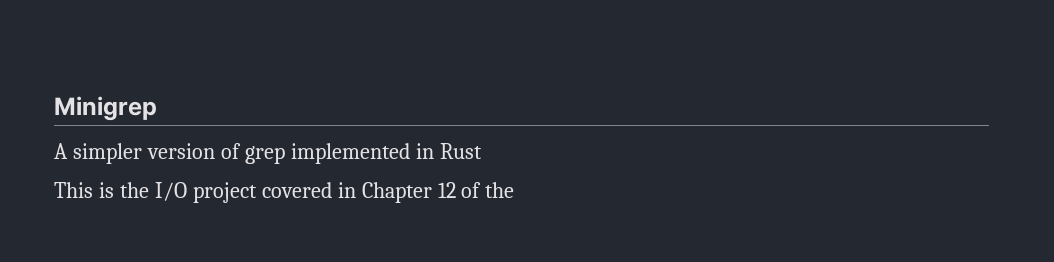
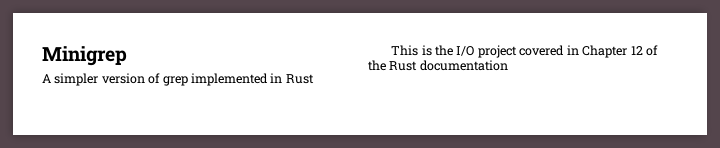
(515, 190) none -> [389,60,508,71] Rust documentation

